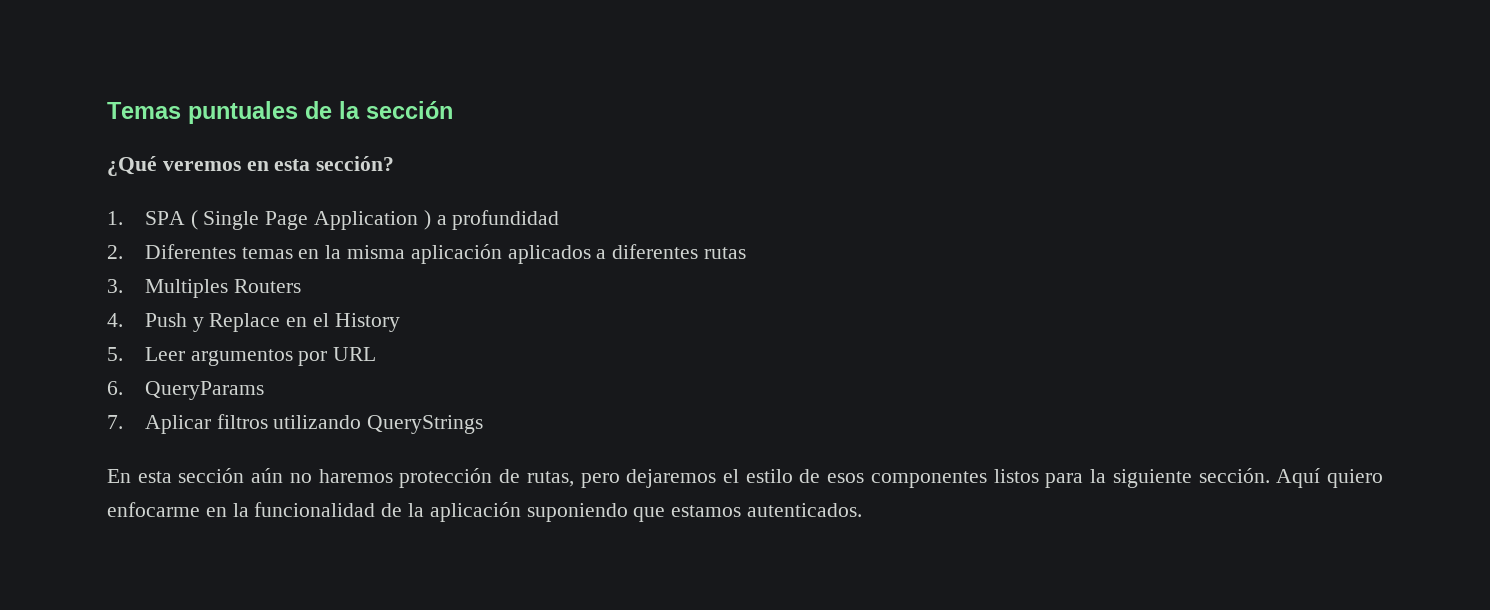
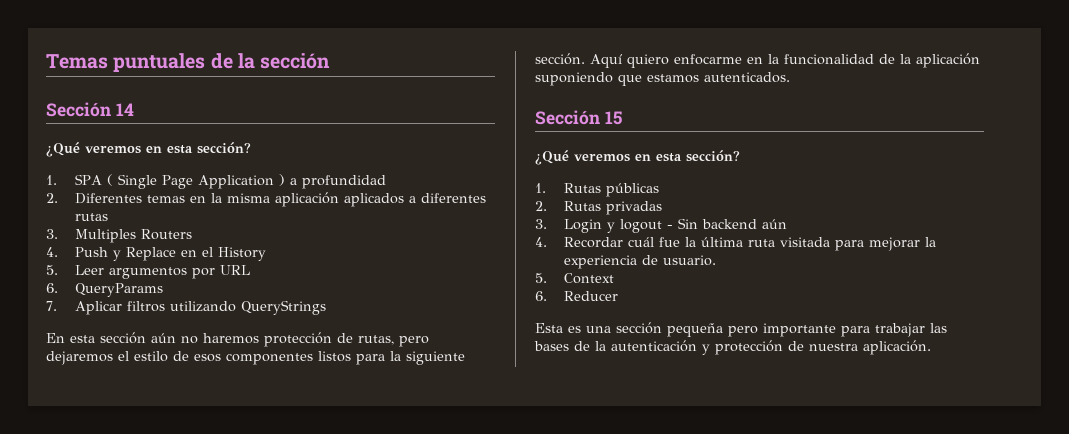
(453, 110) none -> [46,102,134,117] // Sección 14
(863, 510) none -> [535,110,622,125] [535,150,740,165] [535,183,659,197] [535,201,662,215] [535,218,787,233] [535,237,936,251] [563,255,716,269] [535,273,614,284] [535,291,618,301] [535,322,947,337] [534,340,931,355] // Sección 15 // ¿Qué veremos en esta sección? // 1. Rutas públicas // 2. Rutas privadas // 3. Login y logout - Sin backend aún // 4. Recordar cuál fue la última ruta visitada para mejorar la experiencia de usuario. // 5. Context // 6. Reducer // Esta es una sección pequeña pero importante para trabajar las bases de la autenticación y protección de nuestra aplicación.

